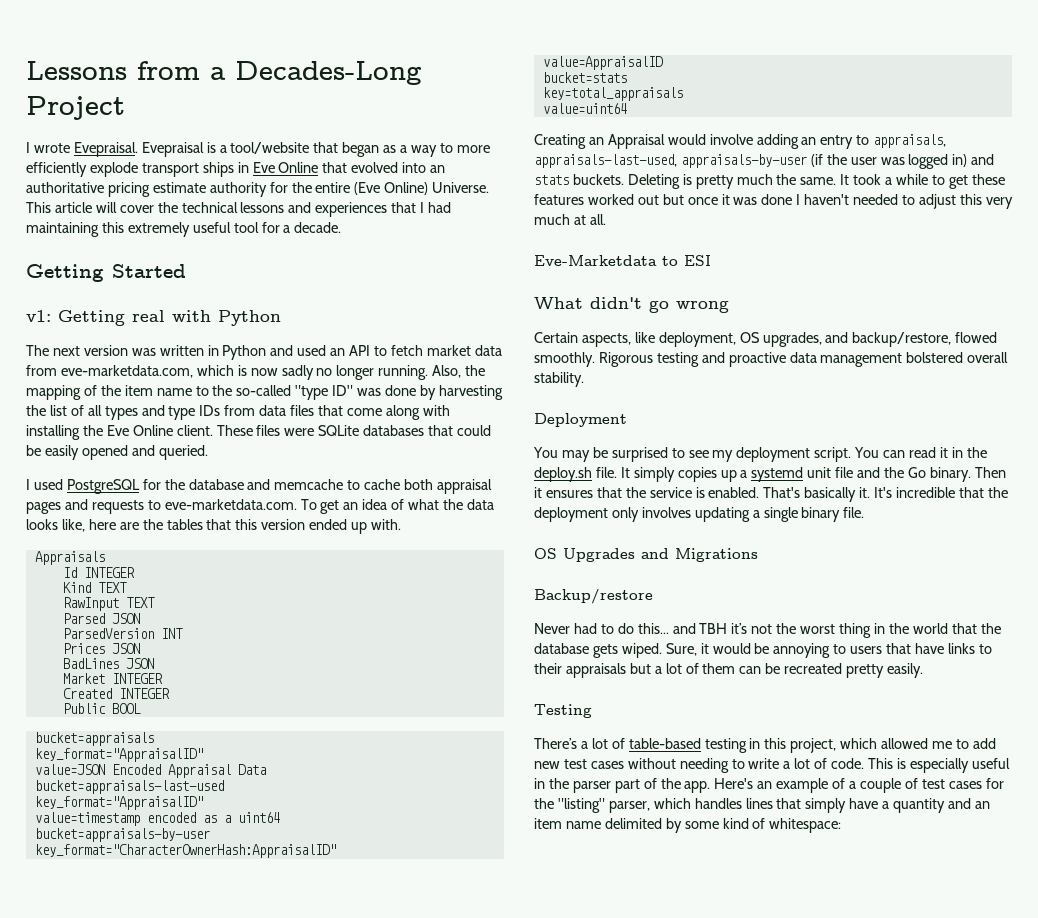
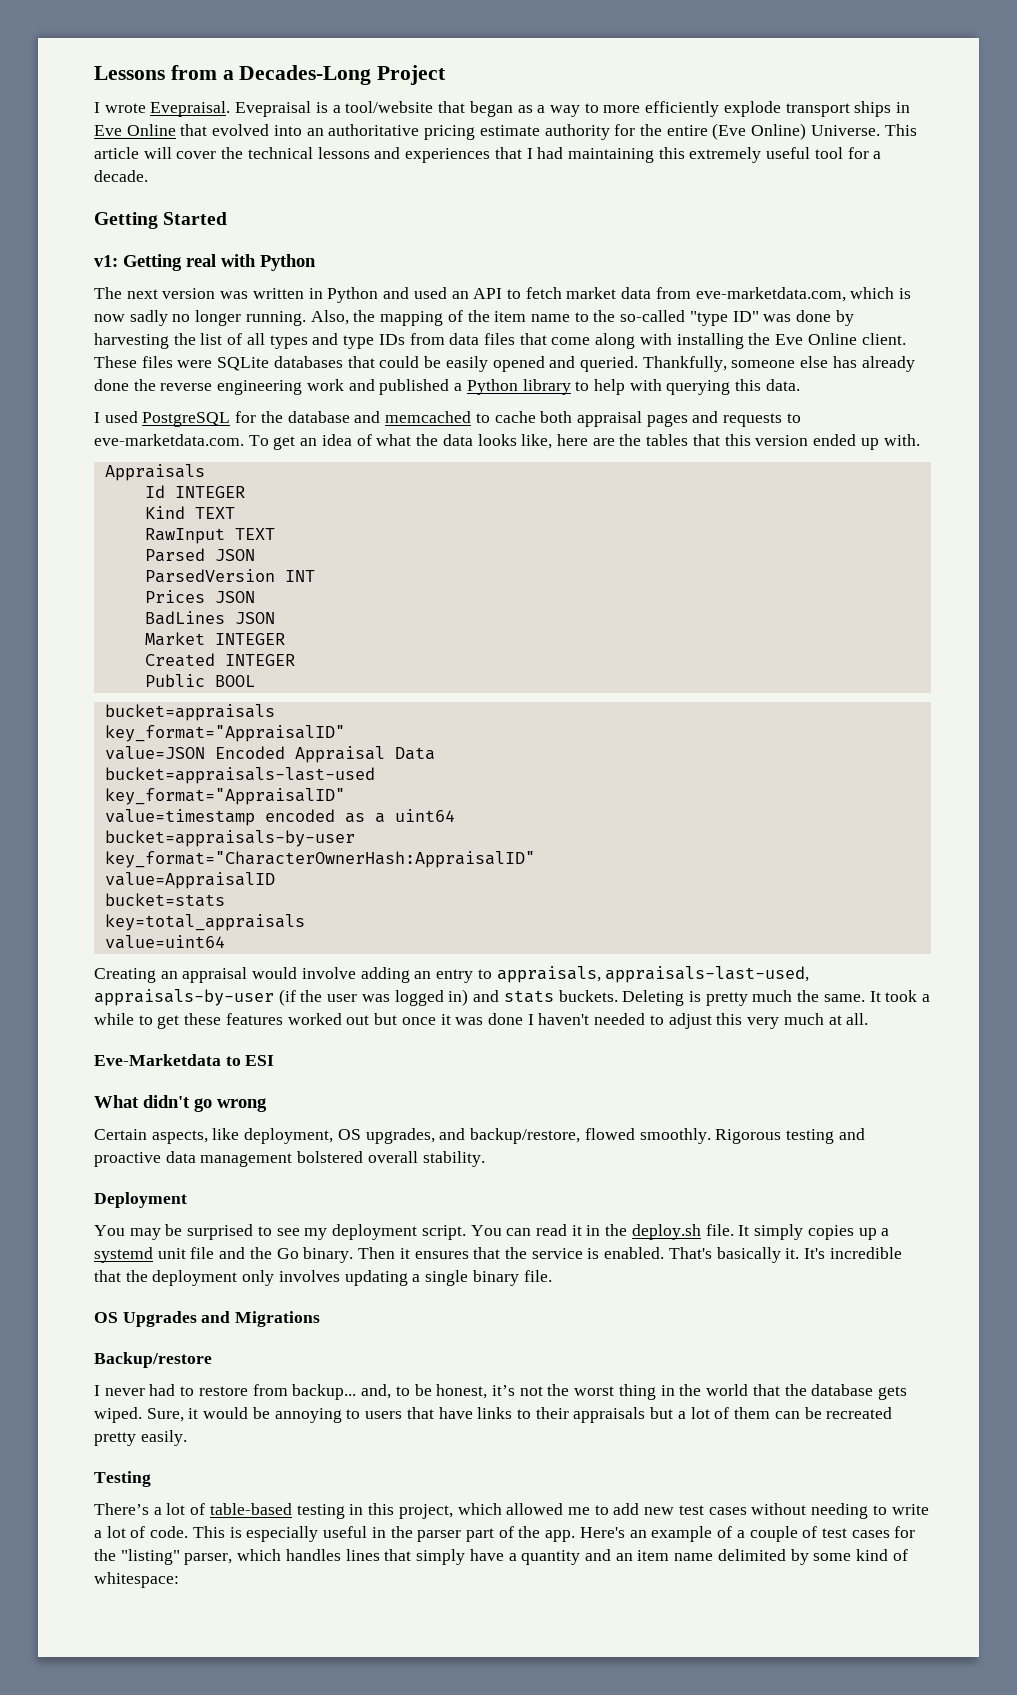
(208, 452) none -> [642,356,915,372] [94,379,800,395] Thankfully, someone else has already done the reverse engineering work and published a Python library to help with querying this data.
[274,479,344,490] memcache -> [385,411,472,423] memcached
[607,134,665,149] Appraisal -> [182,967,248,983] appraisal
[534,623,728,634] Never had to do this... and TBH -> [94,1384,488,1400] I never had to restore from backup... and, to be honest,

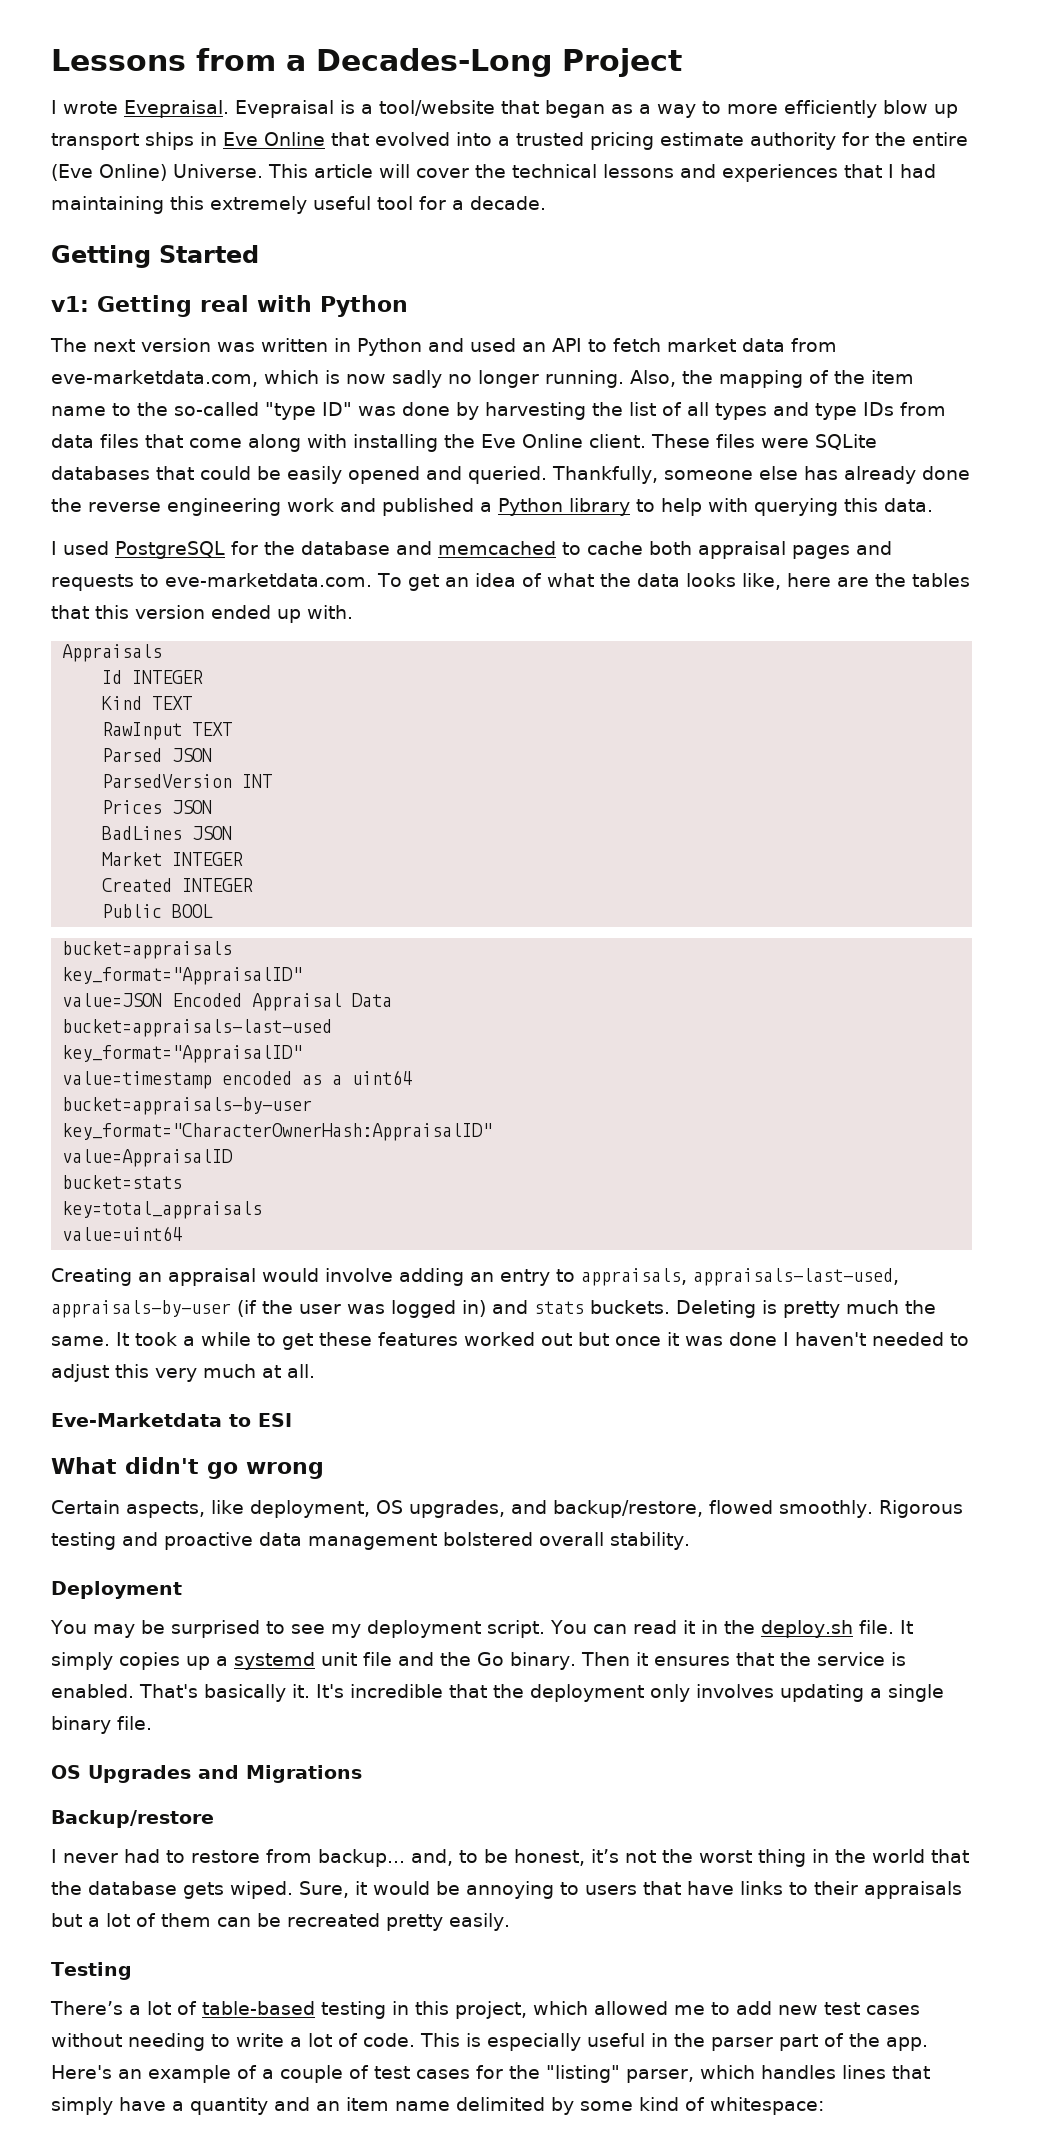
[723,101,781,117] explode -> [883,100,958,118] blow up
[306,124,420,136] an authoritative -> [498,132,584,146] a trusted

